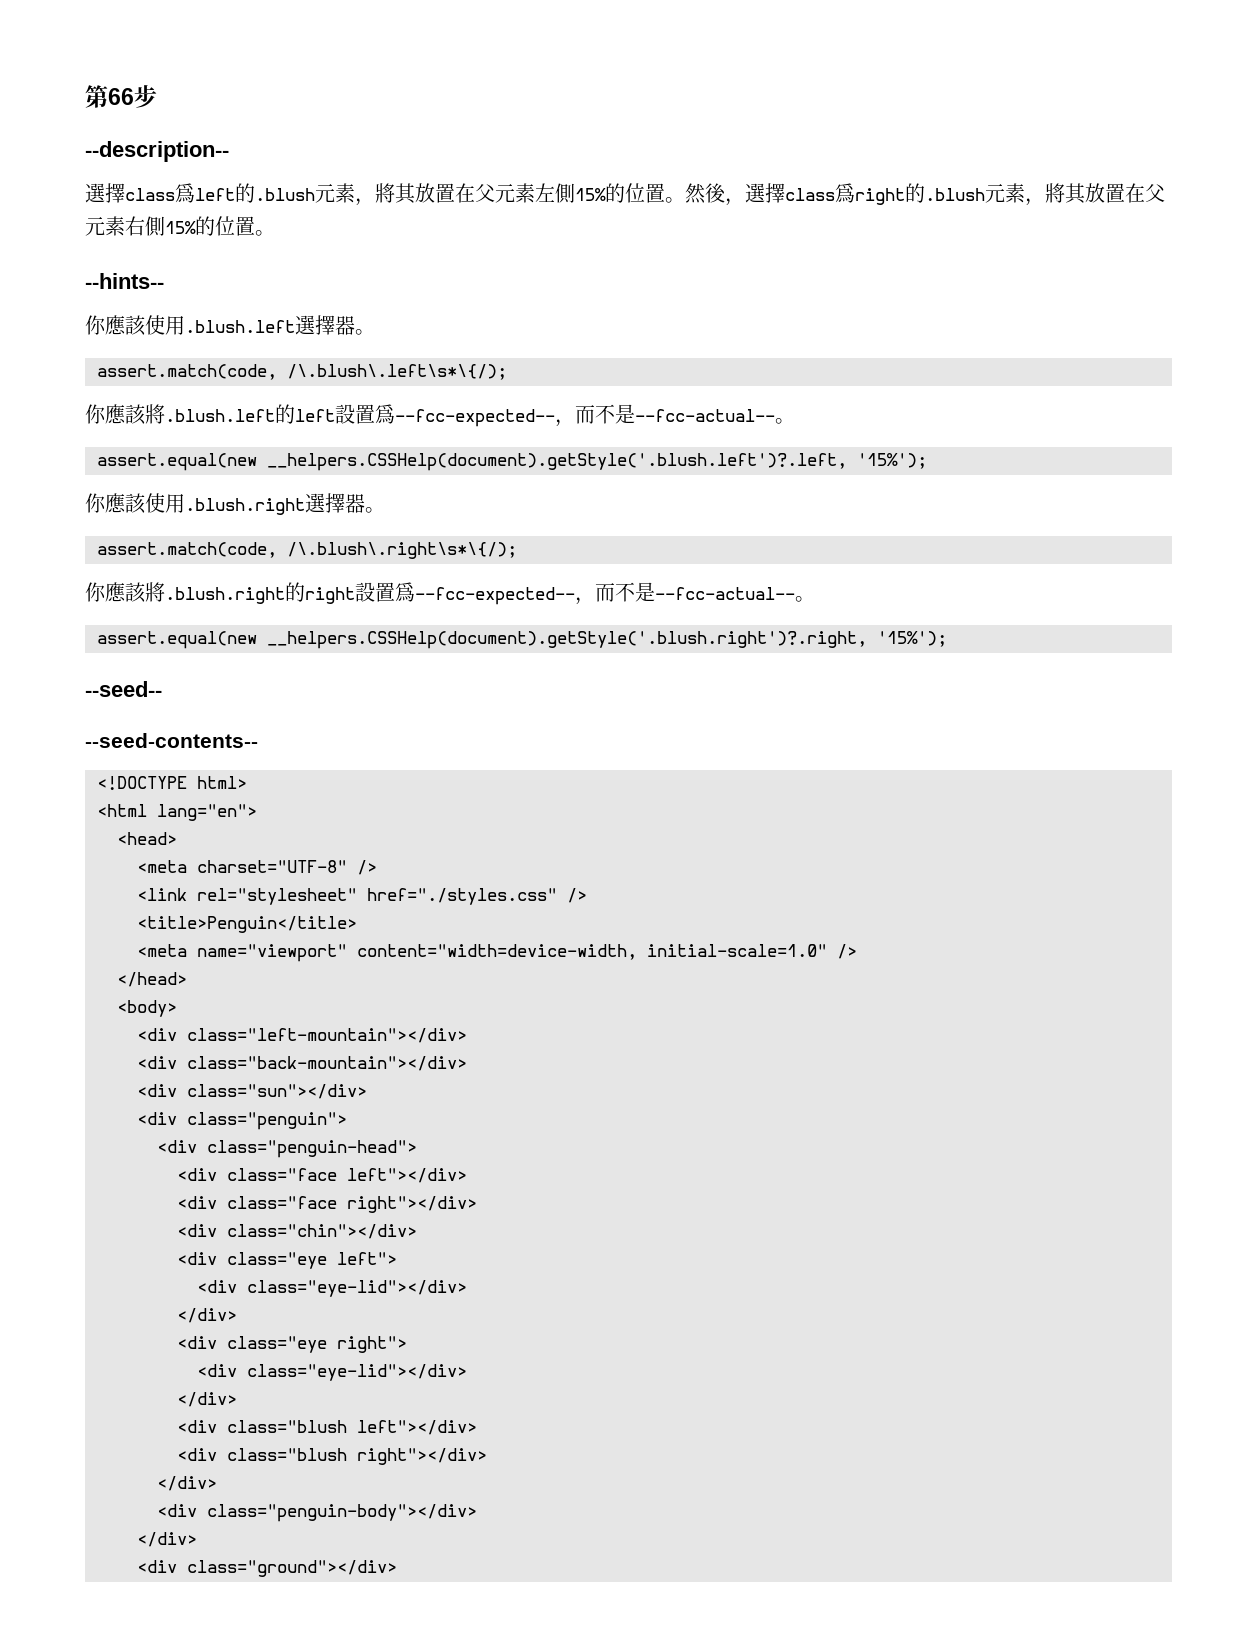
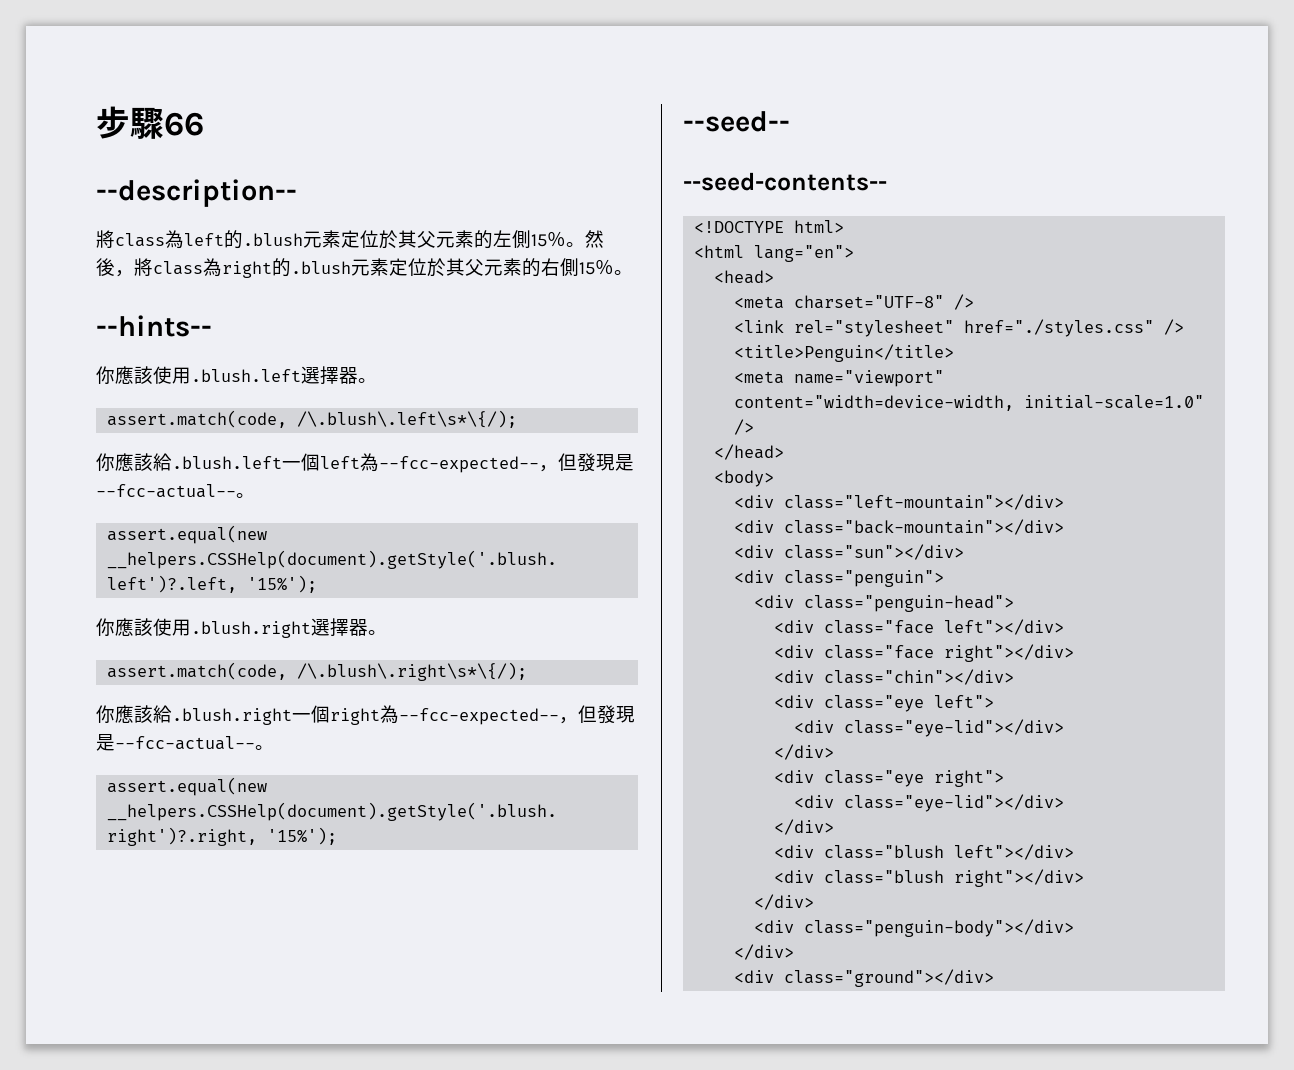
[85,85,108,108] 第 -> [96,106,164,139] 步驟
[134,85,157,108] 步 -> (204, 124) none
[85,183,195,203] 選擇class爲 -> [96,230,184,249] 將class為
[355,183,1165,206] [85,216,255,236] ，將其放置在父元素左側15%的位置。然後，選擇class爲right的.blush元素，將其放置在父元素右側15%的位置 -> [341,230,604,249] [96,258,614,278] 定位於其父元素的左側15％。然後，將class為right的.blush元素定位於其父元素的右側15％
[145,404,615,427] 將.blush.left的left設置爲--fcc-expected--，而不 -> [153,453,615,473] 給.blush.left一個left為--fcc-expected--，但發現
[145,582,635,605] 將.blush.right的right設置爲--fcc-expected--，而不 -> [153,705,635,725] 給.blush.right一個right為--fcc-expected--，但發現

